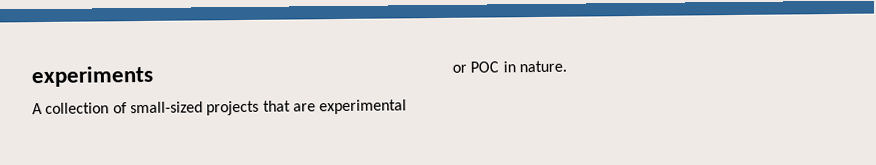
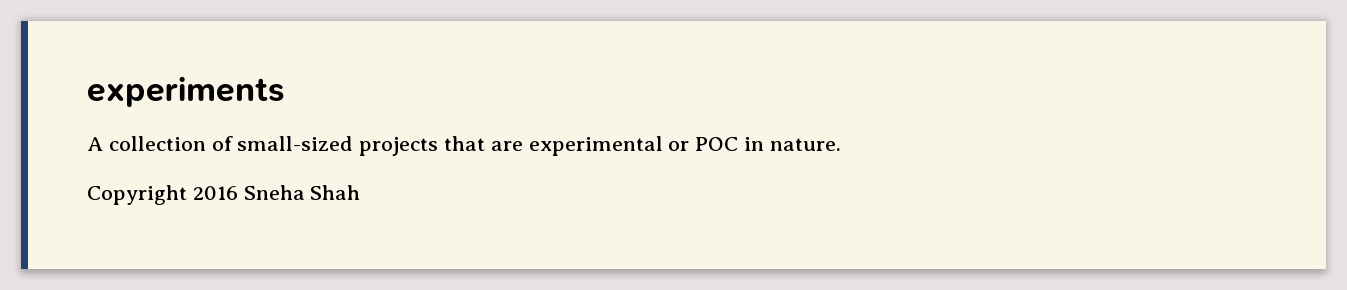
(567, 66) none -> [87,185,361,205] // Copyright 2016 Sneha Shah

